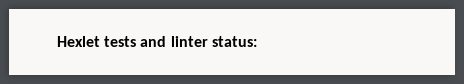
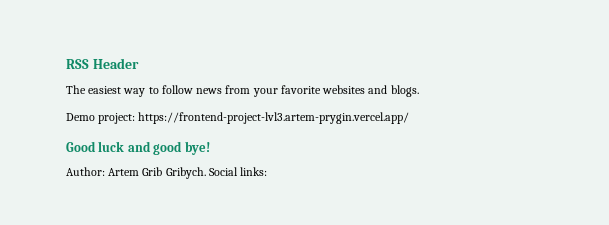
[57,36,257,47] Hexlet tests and linter status: -> [66,58,139,69] [66,85,419,97] [66,112,410,124] [66,141,210,155] [66,167,268,179] RSS Header // The easiest way to follow news from your favorite websites and blogs. // Demo project: https://frontend-project-lvl3.artem-prygin.vercel.app/ // Good luck and good bye! // Author: Artem Grib Gribych. Social links:

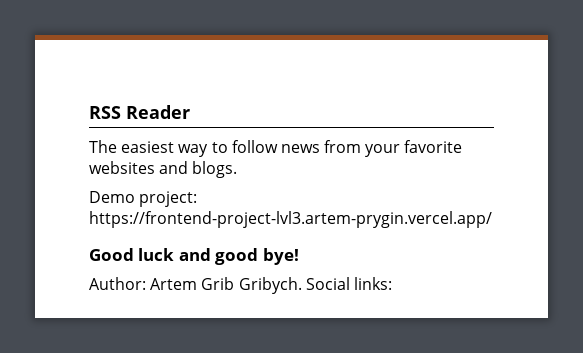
[92,58,139,69] Header -> [126,105,190,119] Reader

